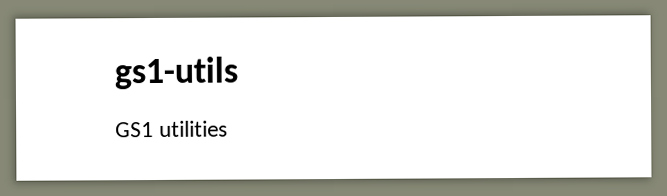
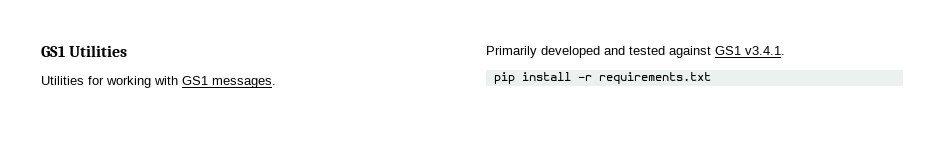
[114,56,238,90] [115,120,229,138] gs1-utils // GS1 utilities -> [41,45,128,57] [41,76,276,88] [486,46,785,58] [493,72,711,84] GS1 Utilities // Utilities for working with GS1 messages. // Primarily developed and tested against GS1 v3.4.1. // pip install -r requirements.txt

